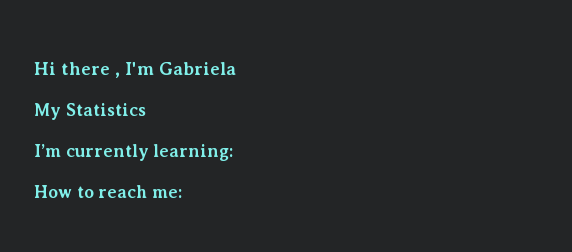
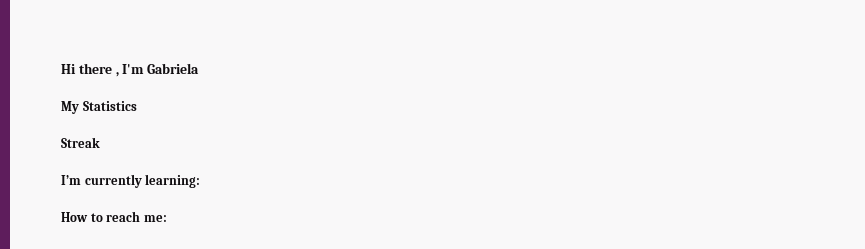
(146, 109) none -> [61,137,100,148] // Streak

